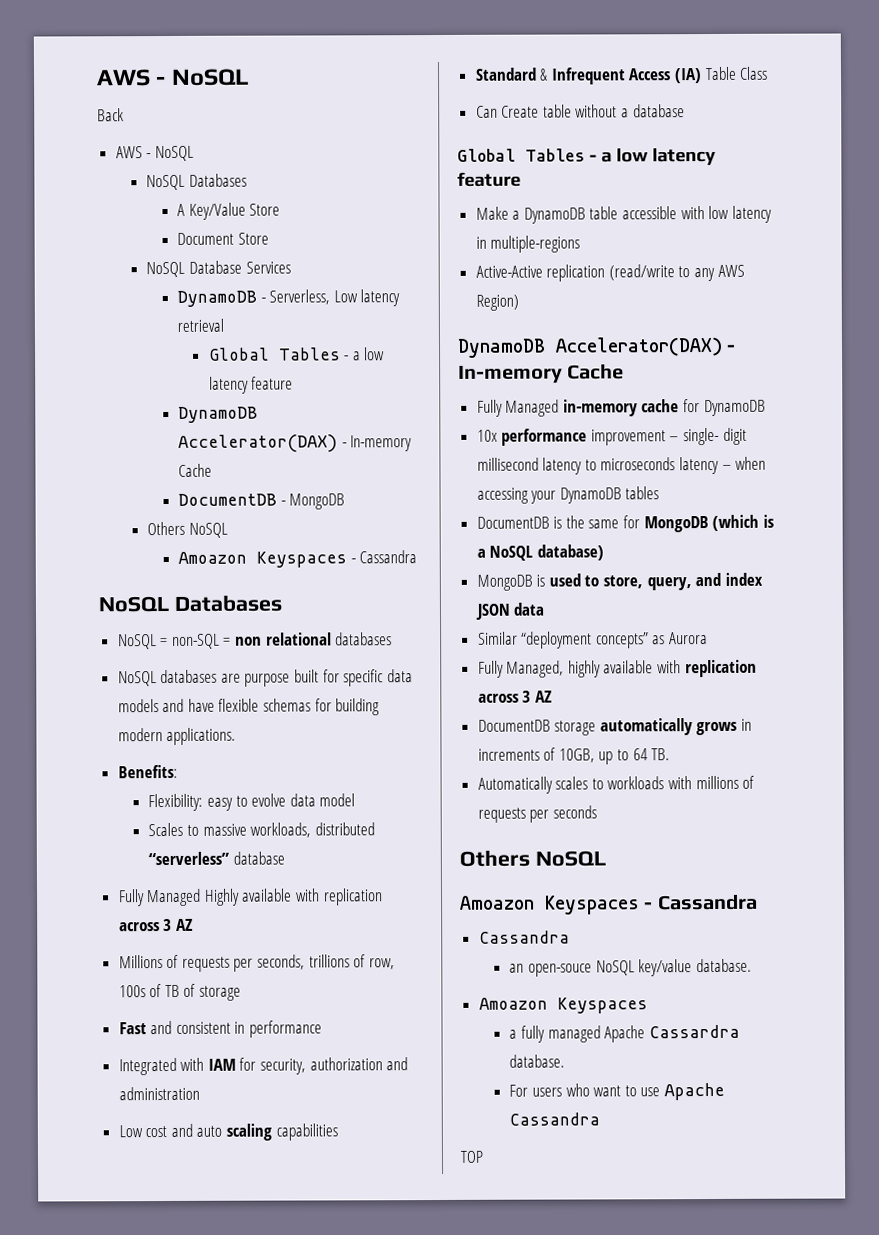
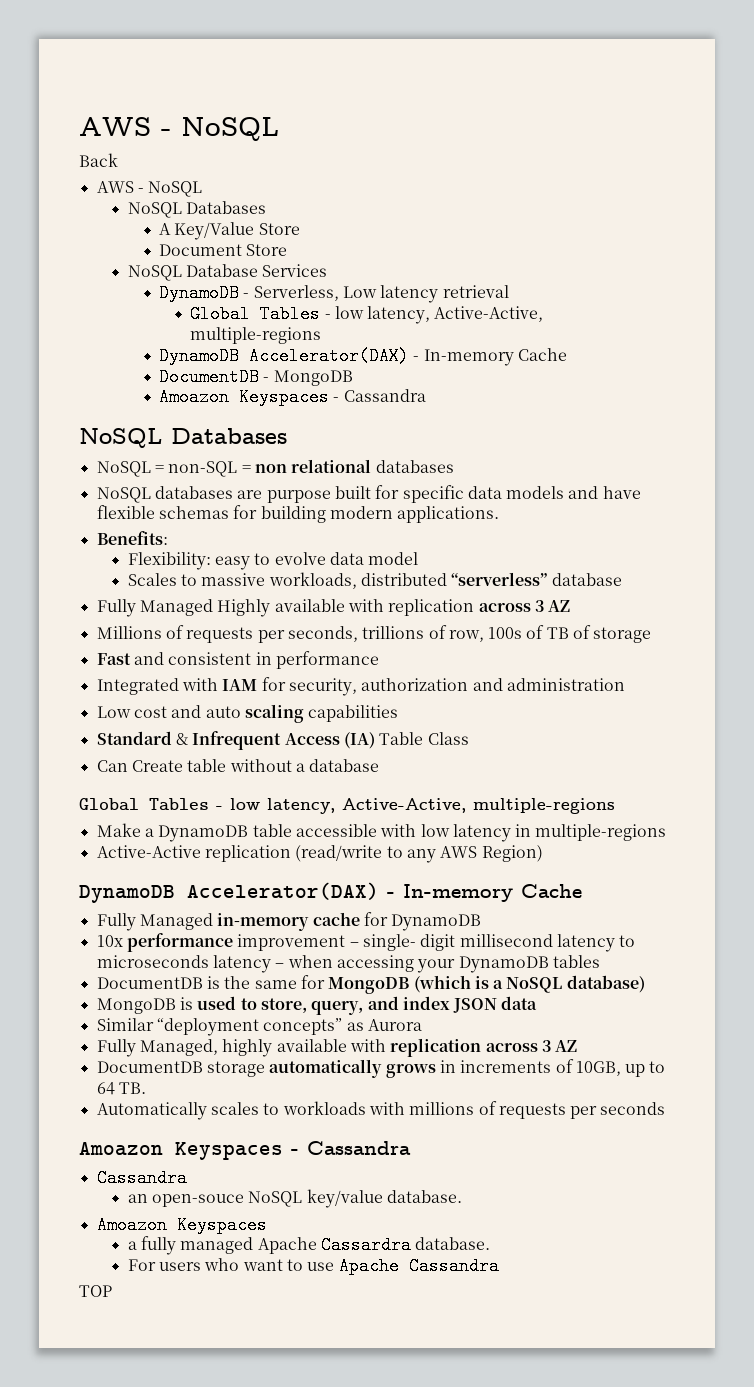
[352,347,386,361] [208,376,294,394] a low latency feature -> [334,306,544,324] [190,327,322,344] low latency, Active-Active, multiple-regions
[147,521,228,538] // Others NoSQL -> (353, 378) none
[600,147,716,166] [457,171,521,187] a low latency feature -> [230,798,615,814] low latency, Active-Active, multiple-regions
[459,849,606,867] // Others NoSQL -> (666, 1108) none

